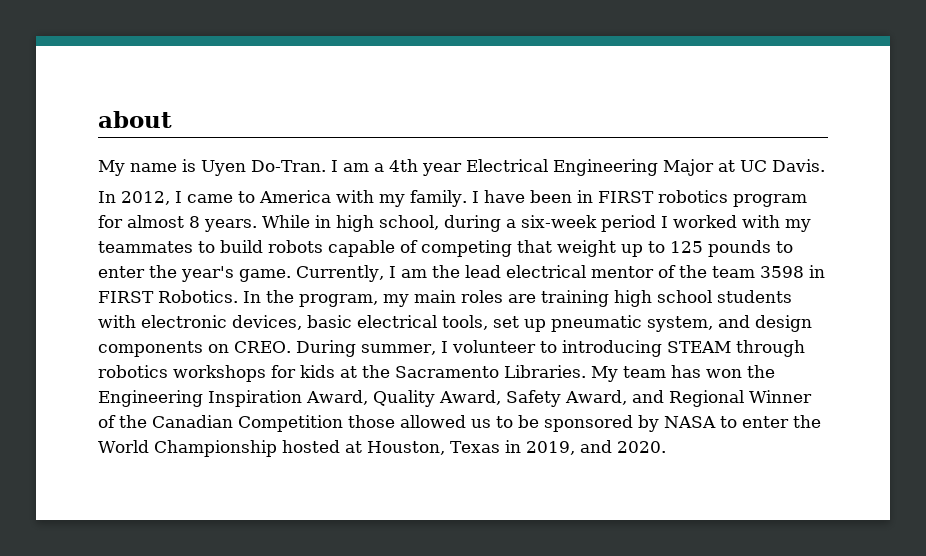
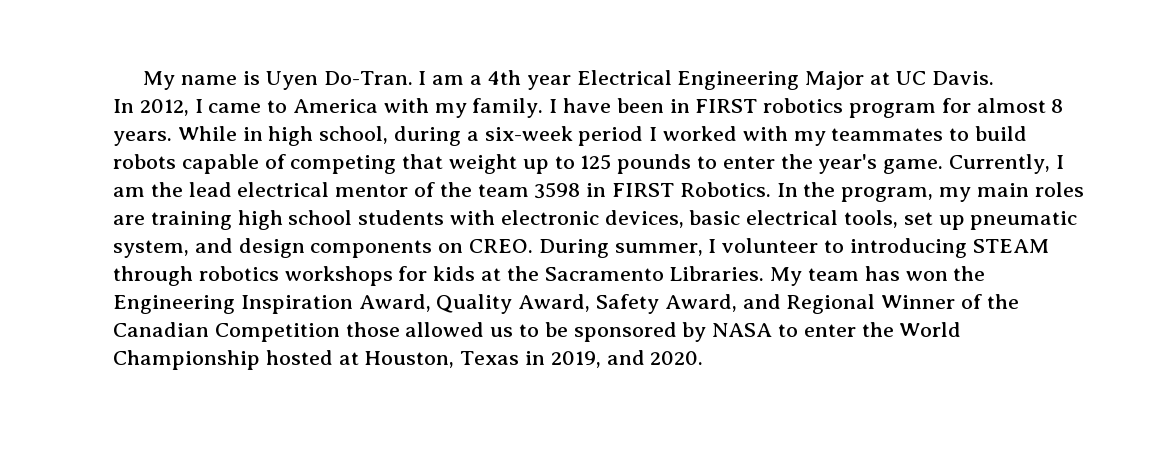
[98,111,172,128] about // -> (143, 80) none

